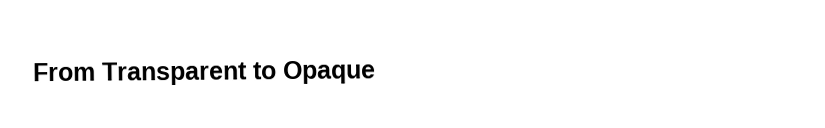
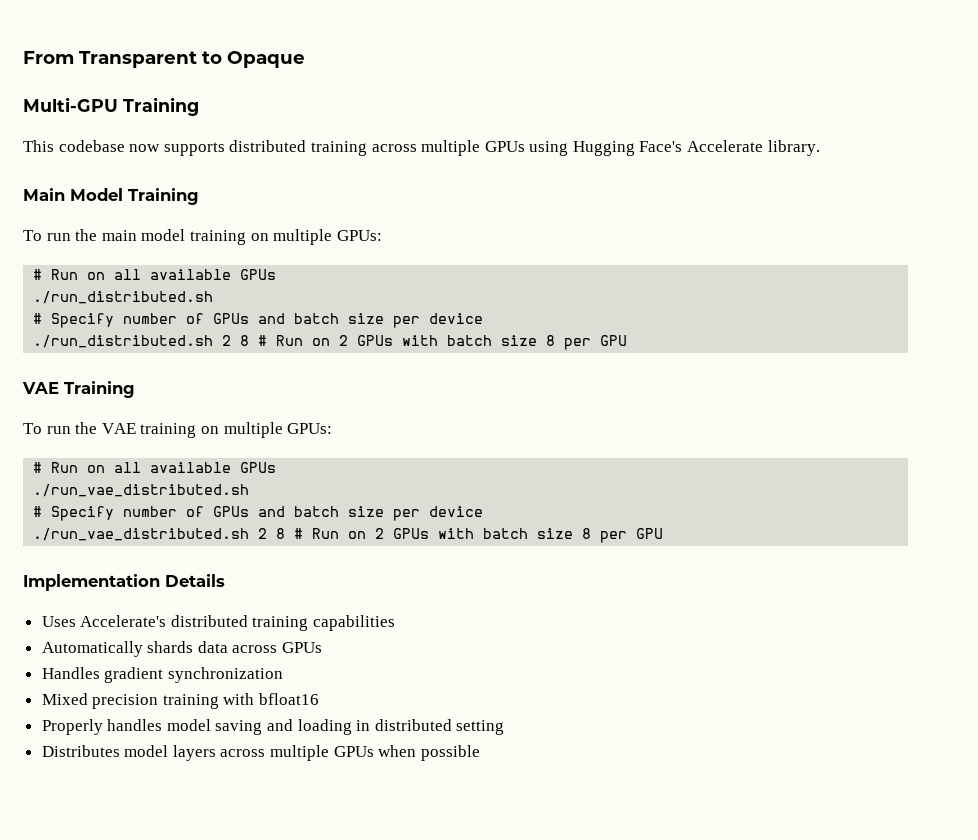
(376, 72) none -> [23,97,199,116] [23,140,820,156] [23,188,199,205] [23,229,382,245] [33,269,277,280] [33,291,214,304] [33,313,484,328] [33,335,628,350] [22,381,135,398] [23,422,333,438] [33,462,277,473] [33,484,250,497] [33,506,484,521] [33,528,664,543] [23,574,225,591] [41,615,396,631] [41,641,323,657] [41,667,283,683] [41,693,320,709] [41,719,505,735] [41,745,480,761] // Multi-GPU Training // This codebase now supports distributed training across multiple GPUs using Hugging Face's Accelerate library. // Main Model Training // To run the main model training on multiple GPUs: // # Run on all available GPUs // ./run_distributed.sh // # Specify number of GPUs and batch size per device // ./run_distributed.sh 2 8 # Run on 2 GPUs with batch size 8 per GPU // VAE Training // To run the VAE training on multiple GPUs: // # Run on all available GPUs // ./run_vae_distributed.sh // # Specify number of GPUs and batch size per device // ./run_vae_distributed.sh 2 8 # Run on 2 GPUs with batch size 8 per GPU // Implementation Details // Uses Accelerate's distributed training capabilities // Automatically shards data across GPUs // Handles gradient synchronization // Mixed precision training with bfloat16 // Properly handles model saving and loading in distributed setting // Distributes model layers across multiple GPUs when possible

